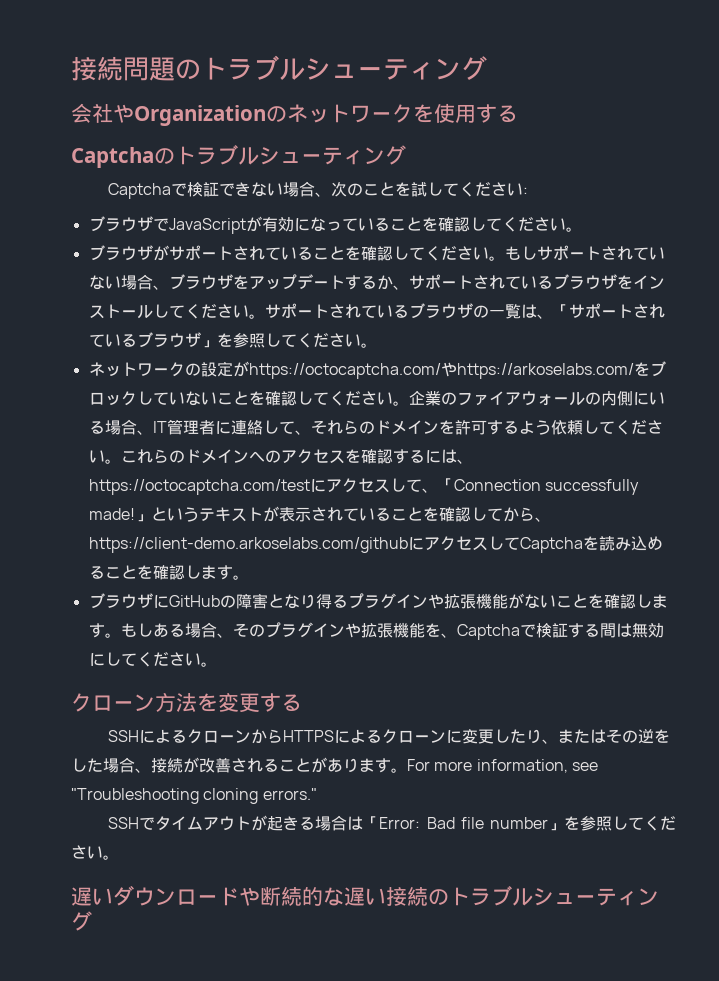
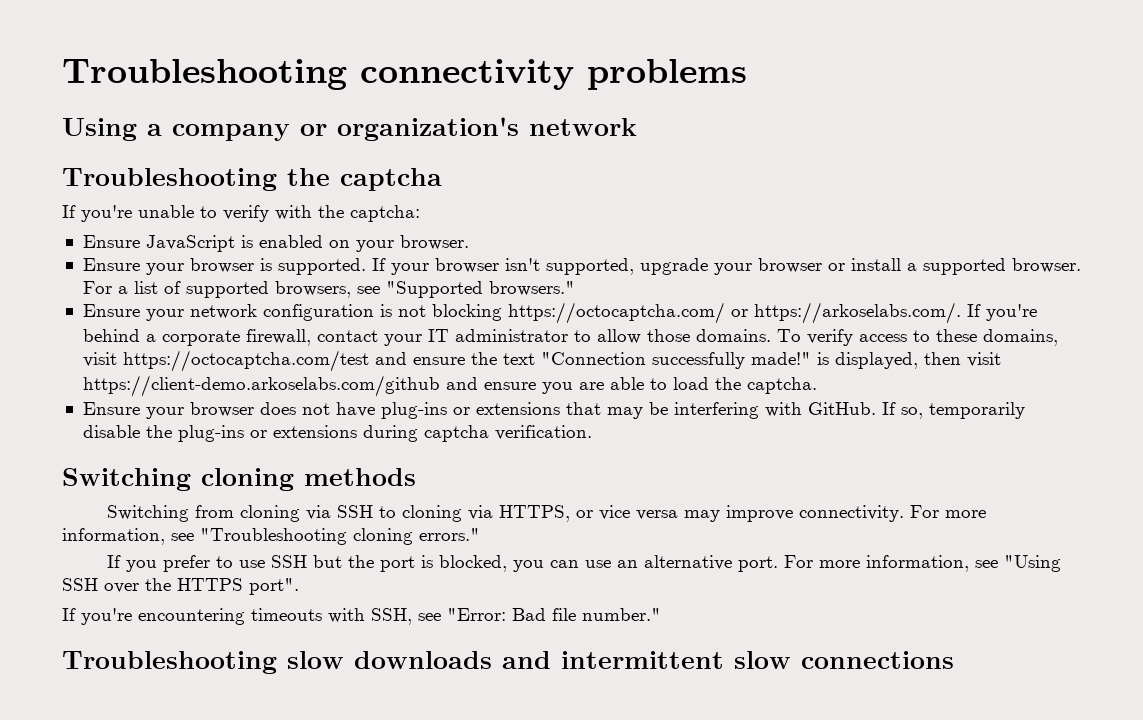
[71,55,487,81] [71,103,518,126] [71,145,406,168] [108,181,529,199] [88,216,582,234] [88,245,665,261] [88,274,665,290] [88,303,665,319] [88,332,377,348] [88,361,666,379] [88,390,665,406] [88,419,663,435] [88,449,473,464] [88,478,639,495] [88,506,551,522] [88,536,663,553] [88,565,249,580] [88,593,668,609] [88,622,664,640] [88,652,217,667] [71,692,302,713] [108,729,671,744] [71,757,407,773] 接続問題のトラブルシューティング // 会社やOrganizationのネットワークを使用する // Captchaのトラブルシューティング // Captchaで検証できない場合、次のことを試してください: // ブラウザでJavaScriptが有効になっていることを確認してください。 // ブラウザがサポートされていることを確認してください。もしサポートされていない場合、ブラウザをアップデートするか、サポートされているブラウザをインストールしてください。サポートされているブラウザの一覧は、「サポートされているブラウザ」を参照してください。 // ネットワークの設定がhttps://octocaptcha.com/やhttps://arkoselabs.com/をブロックしていないことを確認してください。企業のファイアウォールの内側にいる場合、IT管理者に連絡して、それらのドメインを許可するよう依頼してください。これらのドメインへのアクセスを確認するには、https://octocaptcha.com/testにアクセスして、「Connection successfully made!」というテキストが表示されていることを確認してから、https://client-demo.arkoselabs.com/githubにアクセスしてCaptchaを読み込めることを確認します。 // ブラウザにGitHubの障害となり得るプラグインや拡張機能がないことを確認します。もしある場合、そのプラグインや拡張機能を、Captchaで検証する間は無効にしてください。 // クローン方法を変更する // SSHによるクローンからHTTPSによるクローンに変更したり、またはその逆をした場合、接続が改善されることがあります。 -> [62,59,747,90] [62,117,637,141] [62,168,442,191] [62,205,420,222] [82,235,469,252] [82,258,1081,275] [82,281,575,298] [82,302,1037,324] [82,329,1058,346] [82,350,1001,372] [82,375,817,397] [82,402,1025,419] [82,425,592,442] [62,468,416,491] [106,505,904,522] Troubleshooting connectivity problems // Using a company or organization's network // Troubleshooting the captcha // If you're unable to verify with the captcha: // Ensure JavaScript is enabled on your browser. // Ensure your browser is supported. If your browser isn't supported, upgrade your browser or install a supported browser. For a list of supported browsers, see "Supported browsers." // Ensure your network configuration is not blocking https://octocaptcha.com/ or https://arkoselabs.com/. If you're behind a corporate firewall, contact your IT administrator to allow those domains. To verify access to these domains, visit https://octocaptcha.com/test and ensure the text "Connection successfully made!" is displayed, then visit https://client-demo.arkoselabs.com/github and ensure you are able to load the captcha. // Ensure your browser does not have plug-ins or extensions that may be interfering with GitHub. If so, temporarily disable the plug-ins or extensions during captcha verification. // Switching cloning methods // Switching from cloning via SSH to cloning via HTTPS, or vice versa may improve connectivity.
[108,815,676,831] [71,845,119,860] [71,885,659,906] [71,911,92,931] SSHでタイムアウトが起きる場合は「Error: Bad file number」を参照してください。 // 遅いダウンロードや断続的な遅い接続のトラブルシューティング -> [106,555,1061,572] [62,578,299,595] [62,608,661,625] [62,651,954,674] If you prefer to use SSH but the port is blocked, you can use an alternative port. For more information, see "Using SSH over the HTTPS port". // If you're encountering timeouts with SSH, see "Error: Bad file number." // Troubleshooting slow downloads and intermittent slow connections

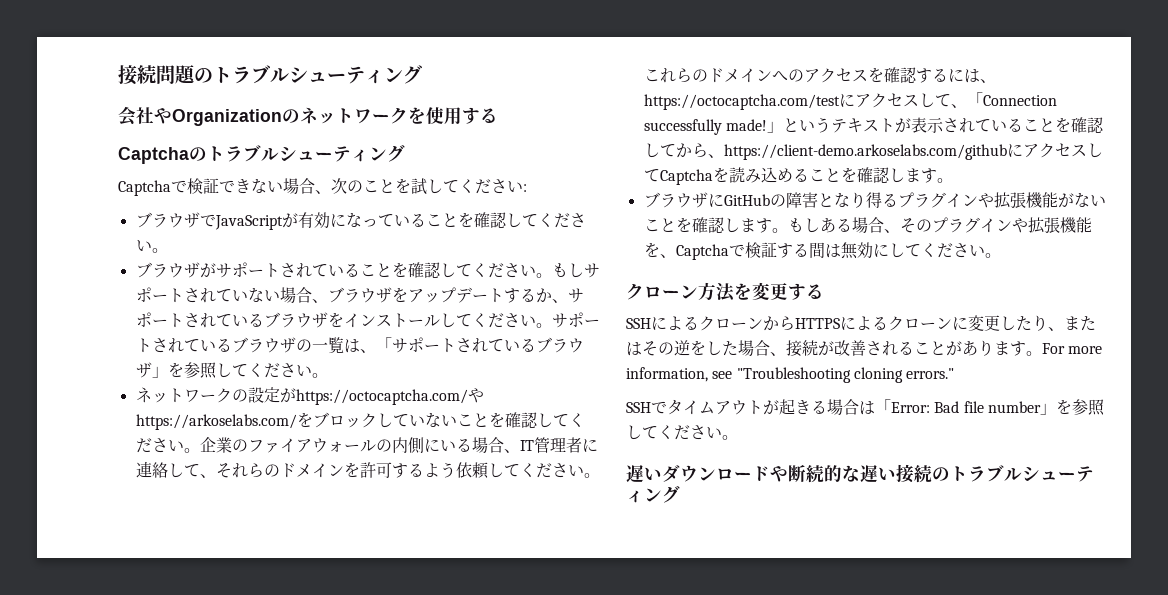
[62,59,747,90] [62,117,637,141] [62,168,442,191] [62,205,420,222] [82,235,469,252] [82,258,1081,275] [82,281,575,298] [82,302,1037,324] [82,329,1058,346] [82,350,1001,372] [82,375,817,397] [82,402,1025,419] [82,425,592,442] [62,468,416,491] [106,505,904,522] Troubleshooting connectivity problems // Using a company or organization's network // Troubleshooting the captcha // If you're unable to verify with the captcha: // Ensure JavaScript is enabled on your browser. // Ensure your browser is supported. If your browser isn't supported, upgrade your browser or install a supported browser. For a list of supported browsers, see "Supported browsers." // Ensure your network configuration is not blocking https://octocaptcha.com/ or https://arkoselabs.com/. If you're behind a corporate firewall, contact your IT administrator to allow those domains. To verify access to these domains, visit https://octocaptcha.com/test and ensure the text "Connection successfully made!" is displayed, then visit https://client-demo.arkoselabs.com/github and ensure you are able to load the captcha. // Ensure your browser does not have plug-ins or extensions that may be interfering with GitHub. If so, temporarily disable the plug-ins or extensions during captcha verification. // Switching cloning methods // Switching from cloning via SSH to cloning via HTTPS, or vice versa may improve connectivity. -> [118,65,422,85] [118,106,498,126] [118,145,405,164] [118,178,527,196] [135,212,586,230] [135,239,168,253] [135,262,600,278] [135,287,584,303] [135,312,600,328] [135,337,584,354] [135,362,328,379] [135,387,484,405] [135,412,585,430] [135,437,598,454] [135,461,600,479] [643,67,996,83] [643,92,1057,110] [643,117,1104,135] [643,143,1103,160] [643,167,953,185] [643,192,1106,209] [643,217,1092,234] [643,242,1001,260] [626,282,824,302] [626,315,1096,331] [626,340,1042,357] 接続問題のトラブルシューティング // 会社やOrganizationのネットワークを使用する // Captchaのトラブルシューティング // Captchaで検証できない場合、次のことを試してください: // ブラウザでJavaScriptが有効になっていることを確認してください。 // ブラウザがサポートされていることを確認してください。もしサポートされていない場合、ブラウザをアップデートするか、サポートされているブラウザをインストールしてください。サポートされているブラウザの一覧は、「サポートされているブラウザ」を参照してください。 // ネットワークの設定がhttps://octocaptcha.com/やhttps://arkoselabs.com/をブロックしていないことを確認してください。企業のファイアウォールの内側にいる場合、IT管理者に連絡して、それらのドメインを許可するよう依頼してください。これらのドメインへのアクセスを確認するには、https://octocaptcha.com/testにアクセスして、「Connection successfully made!」というテキストが表示されていることを確認してから、https://client-demo.arkoselabs.com/githubにアクセスしてCaptchaを読み込めることを確認します。 // ブラウザにGitHubの障害となり得るプラグインや拡張機能がないことを確認します。もしある場合、そのプラグインや拡張機能を、Captchaで検証する間は無効にしてください。 // クローン方法を変更する // SSHによるクローンからHTTPSによるクローンに変更したり、またはその逆をした場合、接続が改善されることがあります。
[106,555,1061,572] [62,578,299,595] [62,608,661,625] [62,651,954,674] If you prefer to use SSH but the port is blocked, you can use an alternative port. For more information, see "Using SSH over the HTTPS port". // If you're encountering timeouts with SSH, see "Error: Bad file number." // Troubleshooting slow downloads and intermittent slow connections -> [626,399,1105,416] [626,425,738,440] [626,464,1094,483] [626,486,680,503] SSHでタイムアウトが起きる場合は「Error: Bad file number」を参照してください。 // 遅いダウンロードや断続的な遅い接続のトラブルシューティング

